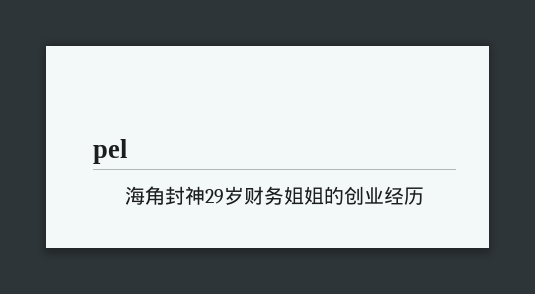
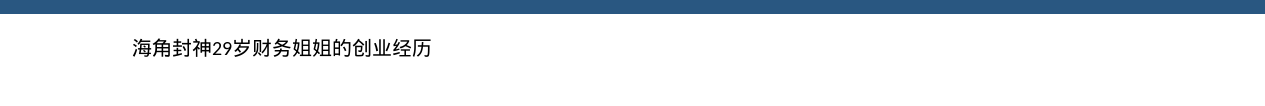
[93,139,127,164] pel // -> (132, 47) none

